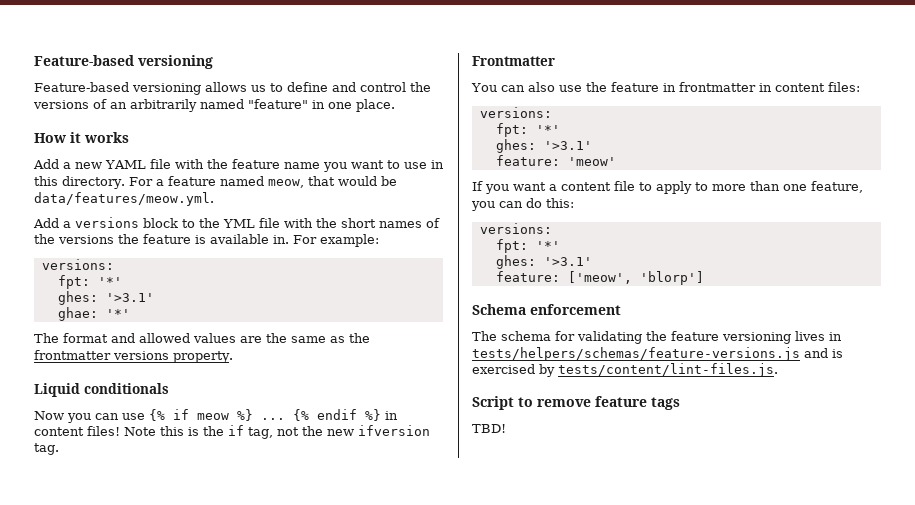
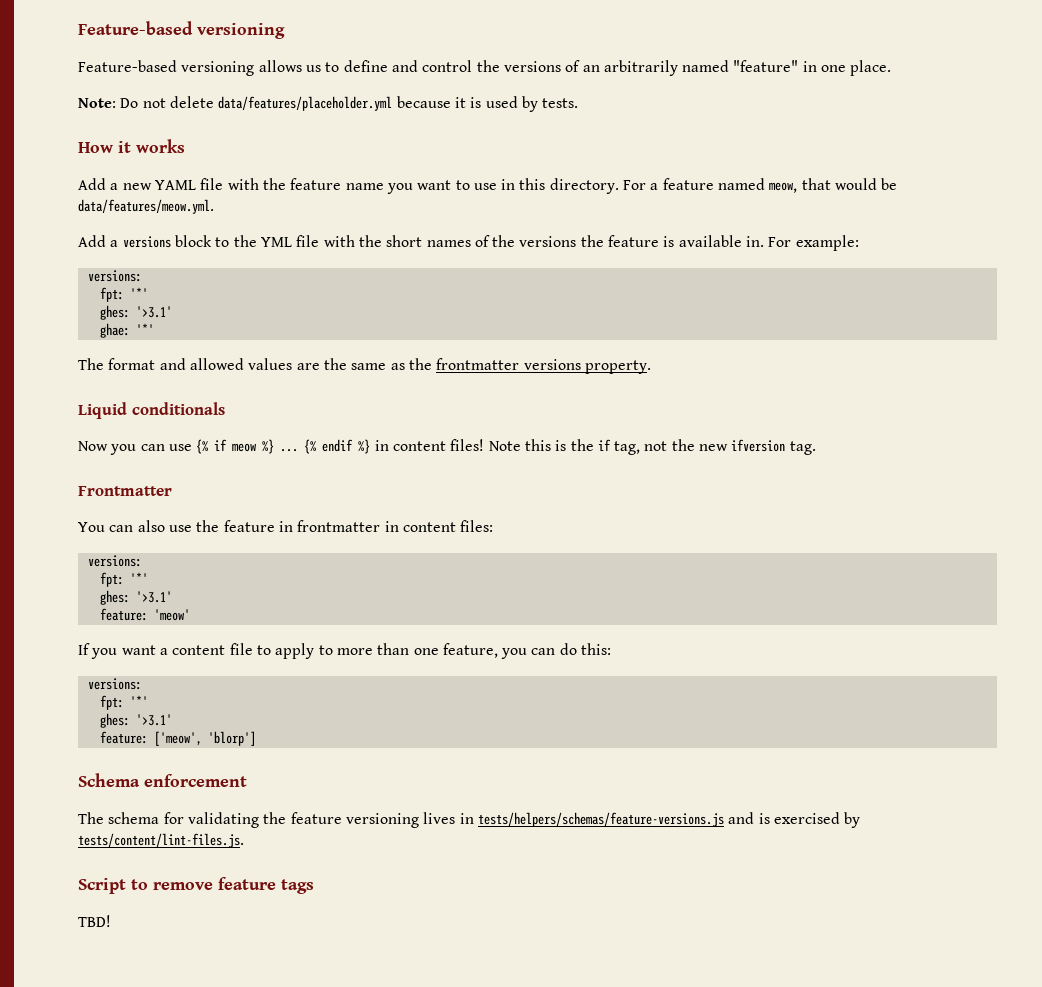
(395, 105) none -> [78,96,579,112] // Note: Do not delete data/features/placeholder.yml because it is used by tests.

